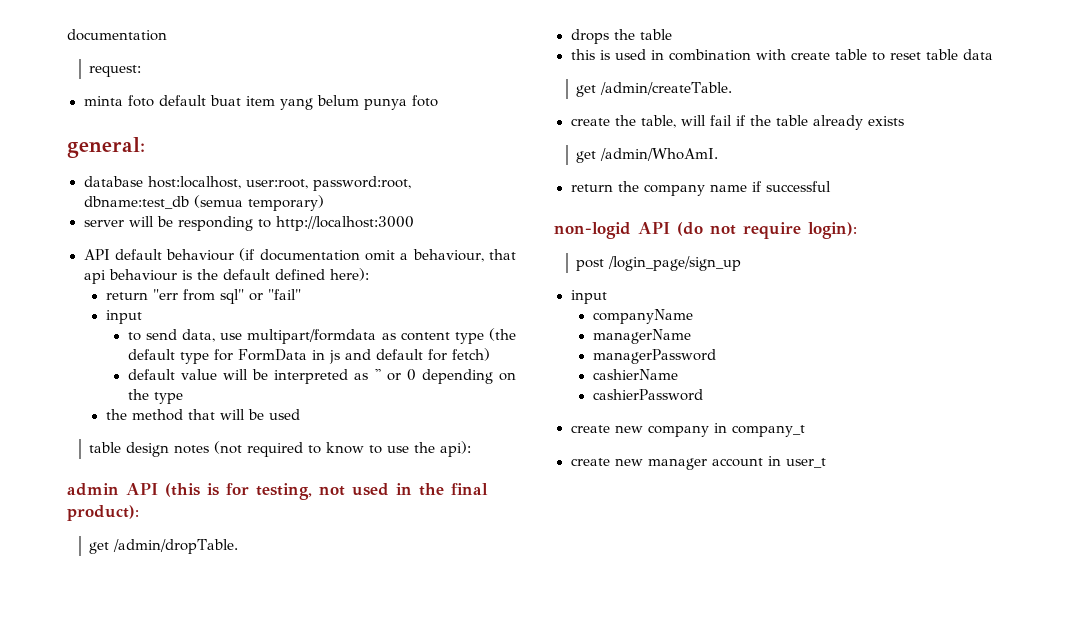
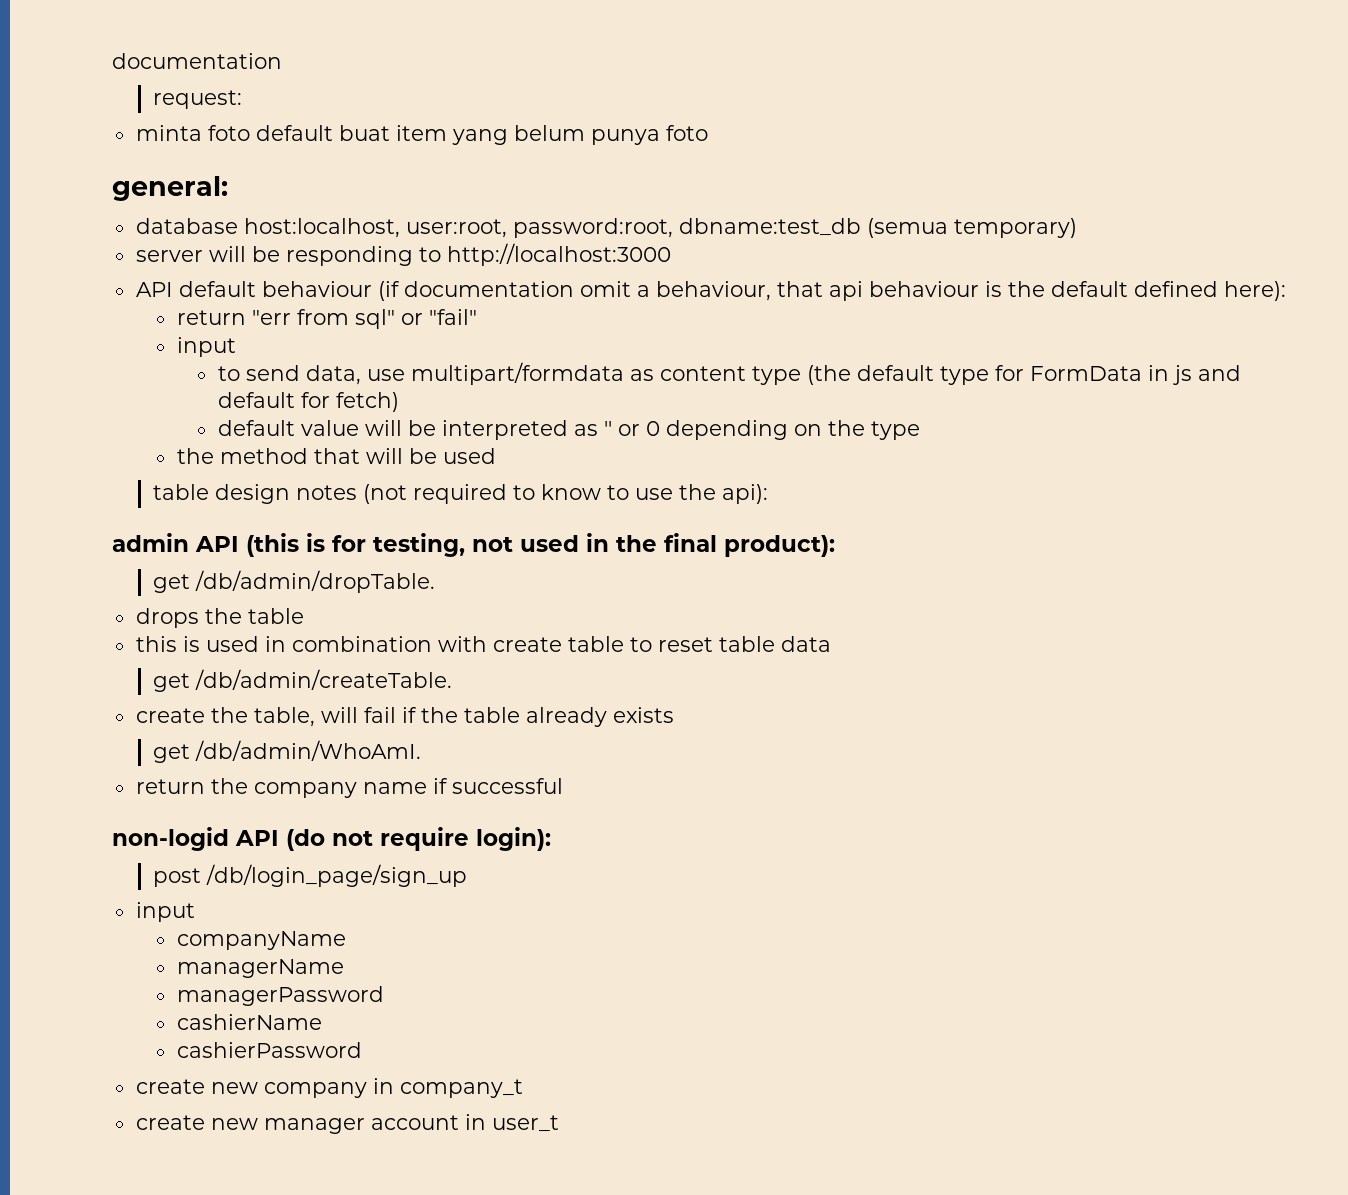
[113,539,239,554] /admin/dropTable. -> [194,570,435,593] /db/admin/dropTable.
[600,82,733,95] /admin/createTable. -> [194,669,452,690] /db/admin/createTable.
[600,148,719,161] /admin/WhoAmI. -> [194,740,421,761] /db/admin/WhoAmI.
[608,256,742,271] /login_page/sign_up -> [205,864,467,887] /db/login_page/sign_up

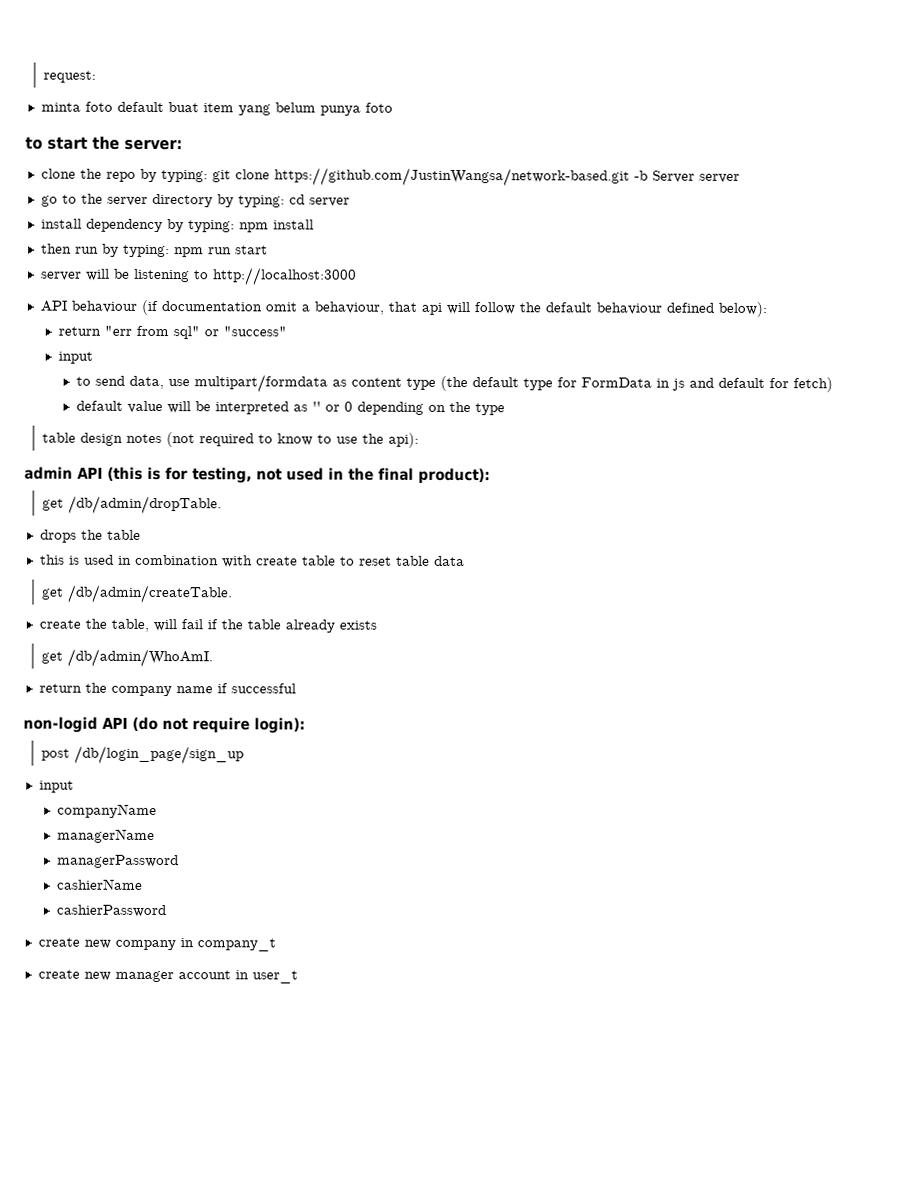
[112,53,282,69] documentation // -> (43, 76) none
[112,176,228,201] [135,218,1077,238] general: // database host:localhost, user:root, password:root, dbname:test_db (semua temporary) -> [25,135,183,151] [40,167,740,187] [40,193,350,208] [40,218,314,233] [40,243,268,258] to start the server: // clone the repo by typing: git clone https://github.com/JustinWangsa/network-based.git -b Server server // go to the server directory by typing: cd server // install dependency by typing: npm install // then run by typing: npm run start
[285,246,413,266] responding -> [133,268,190,283] listening
[178,281,256,297] default -> (67, 306) none
[868,281,1286,301] behaviour is the default defined here): -> [445,301,767,318] will follow the default behaviour defined below):
[428,309,477,325] "fail" -> [223,326,288,337] "success"
[176,448,496,464] // the method that will be used -> (506, 409) none

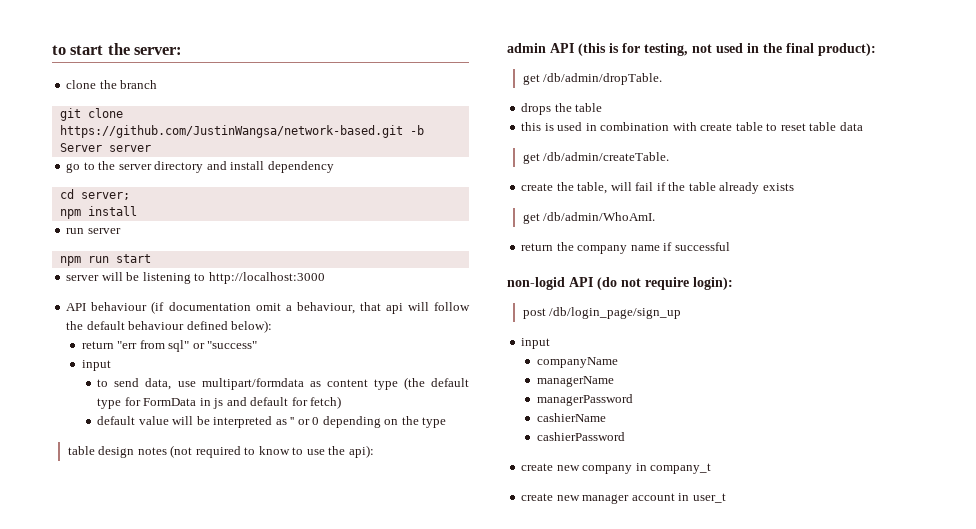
[43,70,97,83] [40,101,393,116] request: // minta foto default buat item yang belum punya foto // -> (52, 50) none
[105,168,208,183] repo by typing: -> [120,80,158,89] branch //
[216,194,350,208] by typing: cd server // -> [206,161,227,170] and
[166,219,235,233] by typing: -> [59,189,130,200] // cd server; //
[40,243,170,258] then run by typing: -> [66,228,121,234] run server //

